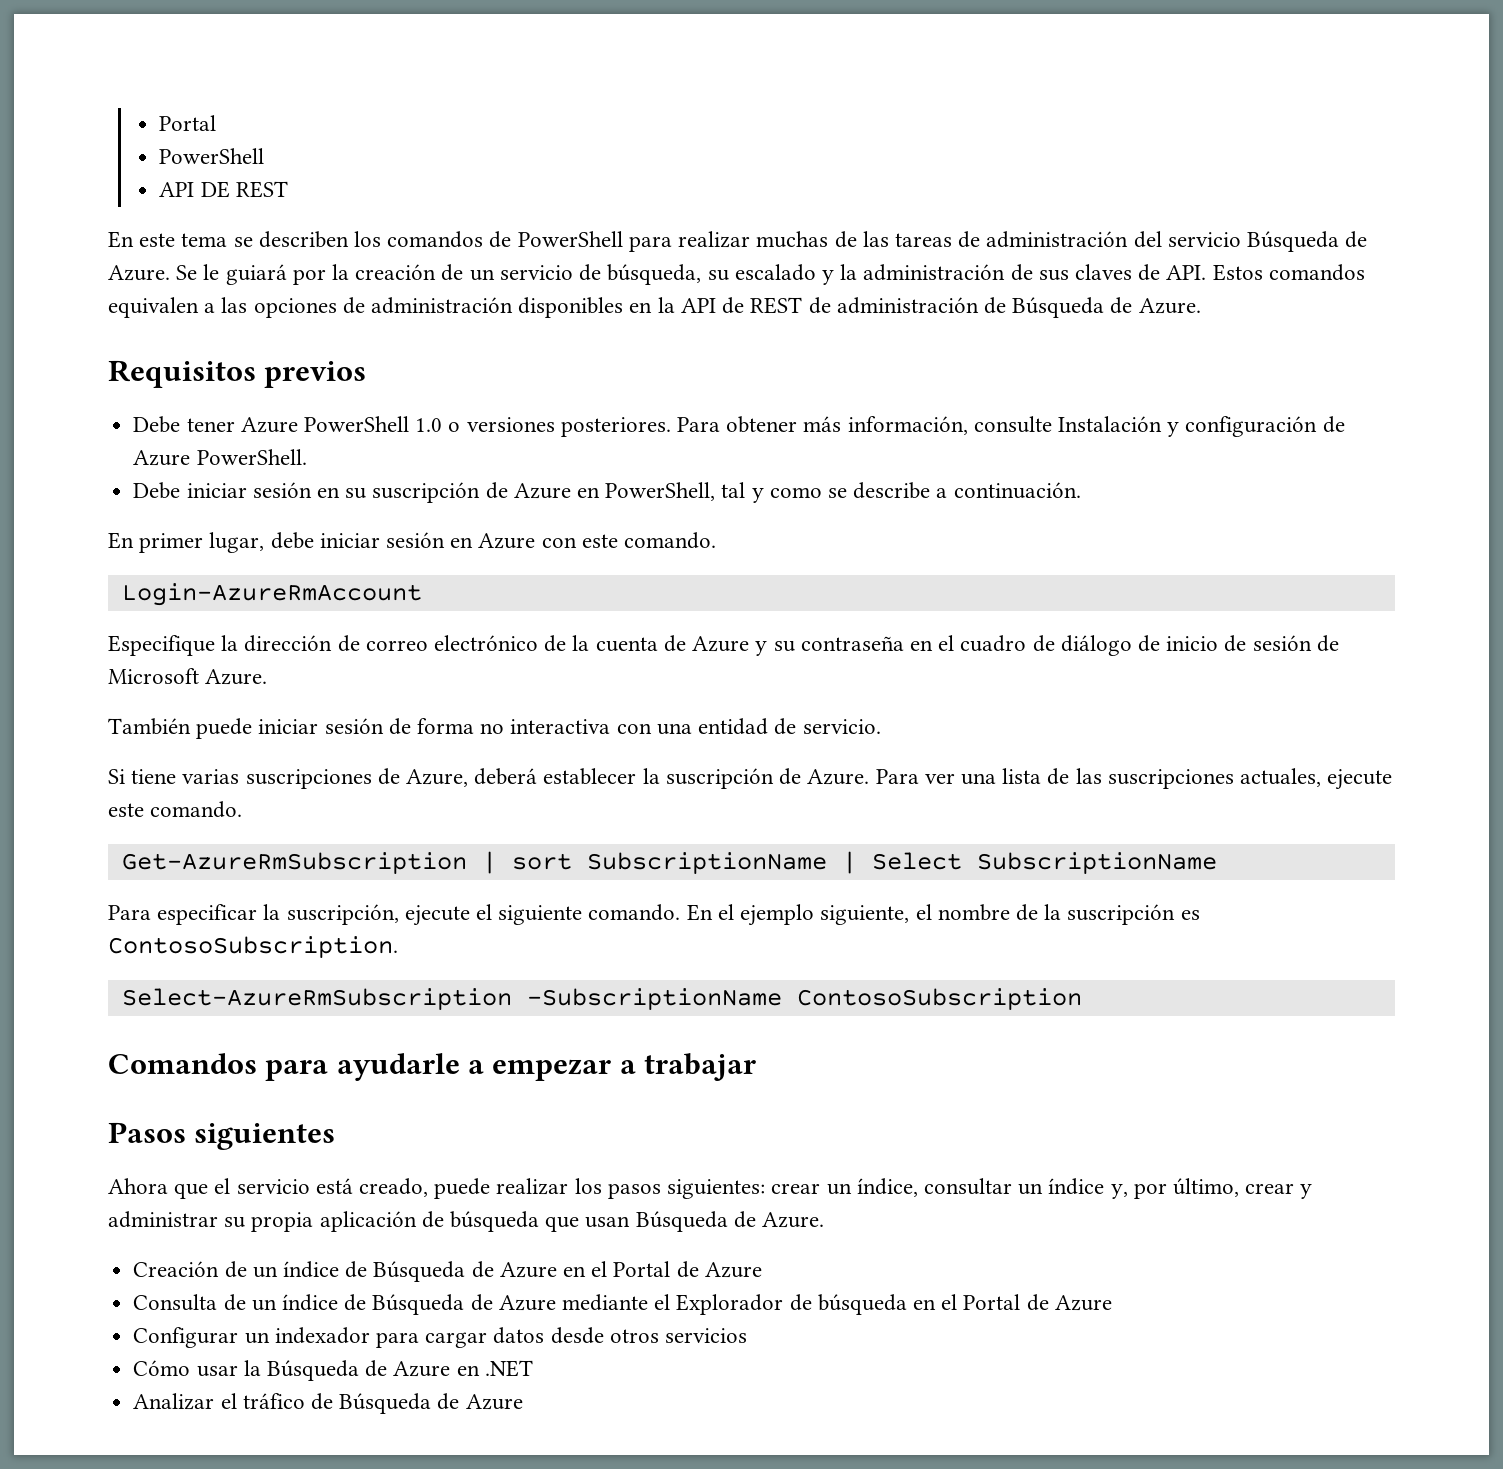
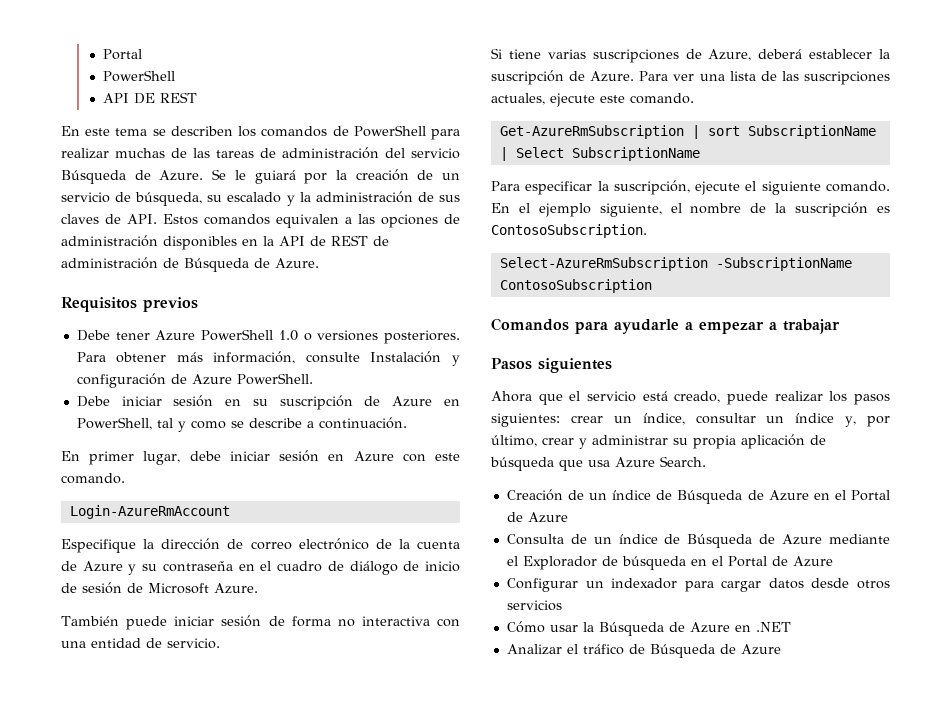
[585,1211,825,1232] usan Búsqueda de Azure. -> [588,456,706,468] usa Azure Search.

